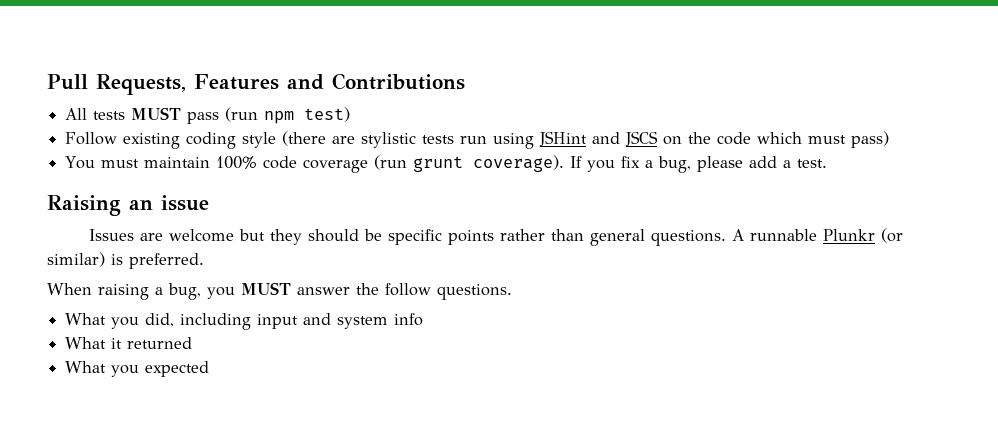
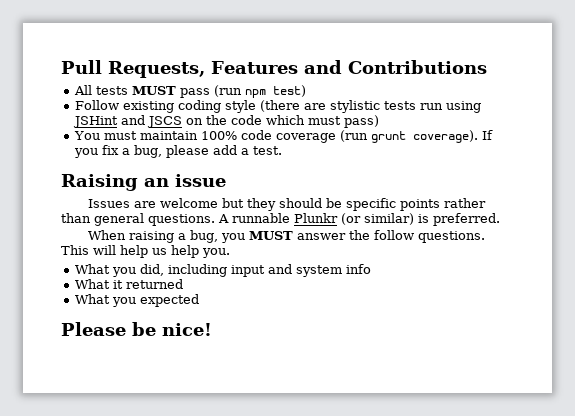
(512, 292) none -> [61,245,230,258] This will help us help you.
(210, 369) none -> [61,322,212,336] // Please be nice!

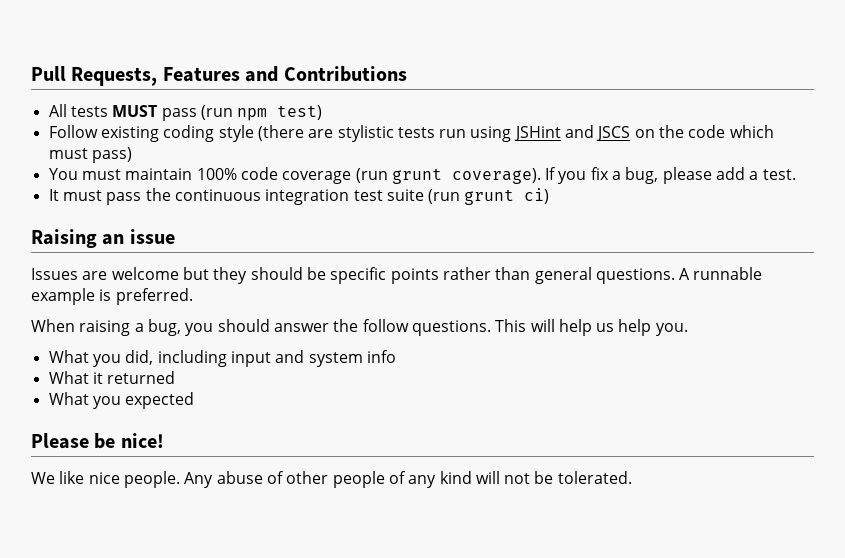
(282, 150) none -> [48,188,550,205] // It must pass the continuous integration test suite (run grunt ci)
[294,213,414,225] Plunkr (or similar) -> [31,288,95,305] example
[248,231,293,240] MUST -> [217,319,270,332] should
(212, 329) none -> [31,471,632,488] // We like nice people. Any abuse of other people of any kind will not be tolerated.

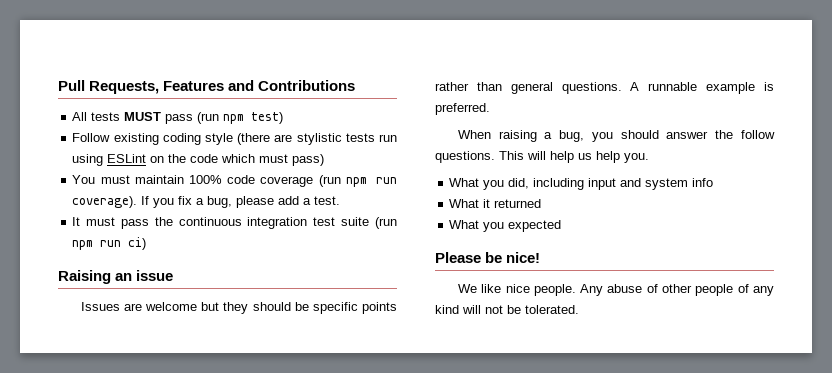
[513,125,631,141] JSHint and JSCS -> [107,154,147,163] ESLint
[391,168,442,184] grunt -> [345,177,397,187] npm run
[464,189,515,205] grunt -> [72,240,122,250] npm run

